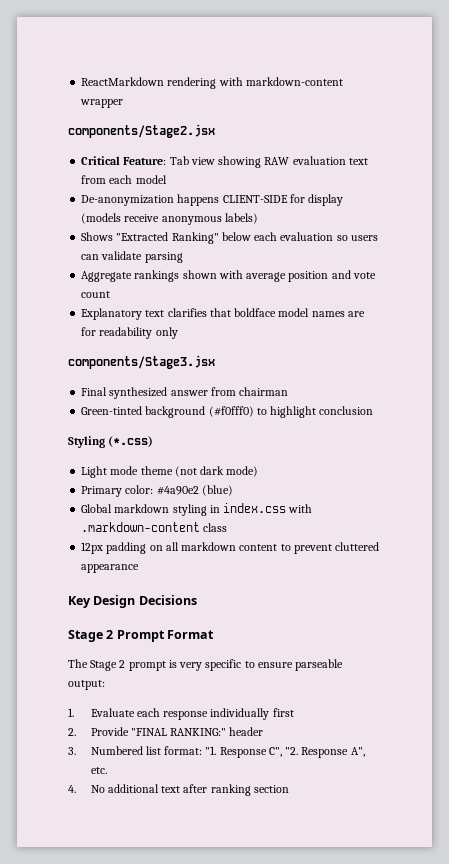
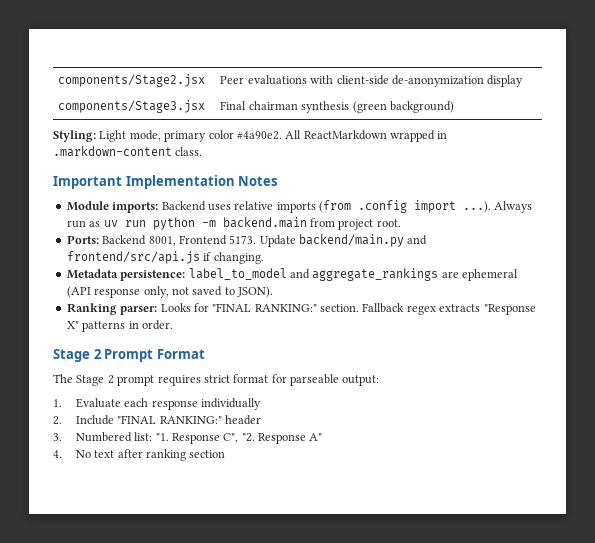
[81,77,343,89] [80,99,124,108] [68,124,215,138] [81,156,368,168] [81,175,167,184] [81,194,344,206] [81,213,258,225] [81,232,378,244] [81,251,183,263] [81,270,376,282] [81,291,111,298] [81,308,365,320] [81,327,178,339] [68,355,215,369] [81,387,289,399] [81,406,374,418] [68,436,154,448] [81,466,259,478] [81,485,233,497] [81,503,313,516] [81,522,228,532] [81,542,380,554] [81,564,140,573] [68,595,197,608] ReactMarkdown rendering with markdown-content wrapper // components/Stage2.jsx // Critical Feature: Tab view showing RAW evaluation text from each model // De-anonymization happens CLIENT-SIDE for display (models receive anonymous labels) // Shows "Extracted Ranking" below each evaluation so users can validate parsing // Aggregate rankings shown with average position and vote count // Explanatory text clarifies that boldface model names are for readability only // components/Stage3.jsx // Final synthesized answer from chairman // Green-tinted background (#f0fff0) to highlight conclusion // Styling (*.css) // Light mode theme (not dark mode) // Primary color: #4a90e2 (blue) // Global markdown styling in index.css with .markdown-content class // 12px padding on all markdown content to prevent cluttered appearance // Key Design Decisions -> [58,74,206,87] [220,75,524,87] [58,100,206,113] [220,101,454,113] [53,130,448,142] [53,146,203,157] [53,175,278,189] [66,200,533,213] [66,217,401,230] [66,234,428,247] [66,251,264,264] [66,268,518,281] [66,286,273,298] [66,303,536,315] [66,320,173,332] components/Stage2.jsx | Peer evaluations with client-side de-anonymization display // components/Stage3.jsx | Final chairman synthesis (green background) // Styling: Light mode, primary color #4a90e2. All ReactMarkdown wrapped in .markdown-content class. // Important Implementation Notes // Module imports: Backend uses relative imports (from .config import ...). Always run as uv run python -m backend.main from project root. // Ports: Backend 8001, Frontend 5173. Update backend/main.py and frontend/src/api.js if changing. // Metadata persistence: label_to_model and aggregate_rankings are ephemeral (API response only, not saved to JSON). // Ranking parser: Looks for "FINAL RANKING:" section. Fallback regex extracts "Response X" patterns in order.
[168,659,293,671] is very specific to ensure -> [157,374,287,386] requires strict format for
[272,708,294,717] first -> (261, 404) none
[90,727,129,736] Provide -> [75,415,114,425] Include
[145,746,203,755] list format: -> [134,432,153,441] list:
[350,747,365,757] [90,767,107,774] A", etc. -> [309,433,323,441] A"
[107,784,159,793] additional -> (91, 454) none

